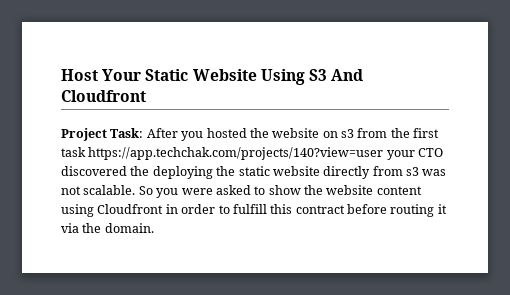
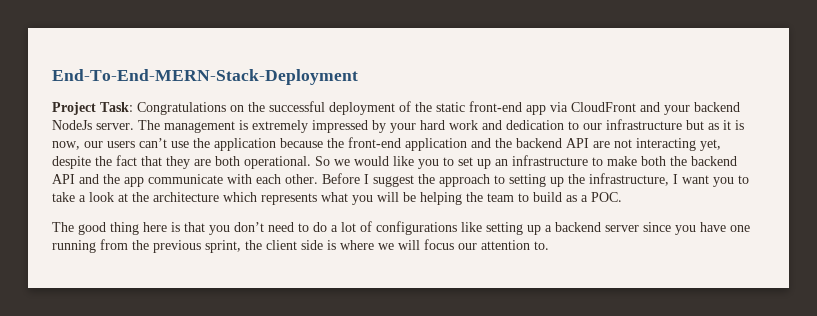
[61,69,364,85] [61,90,146,102] [61,128,440,141] [61,147,444,160] [61,166,447,179] [61,185,422,198] [61,204,447,217] [61,223,154,233] Host Your Static Website Using S3 And Cloudfront // Project Task: After you hosted the website on s3 from the first task https://app.techchak.com/projects/140?view=user your CTO discovered the deploying the static website directly from s3 was not scalable. So you were asked to show the website content using Cloudfront in order to fulfill this contract before routing it via the domain. -> [52,69,358,85] [52,101,740,115] [52,119,744,133] [52,137,721,151] [52,155,737,169] [52,173,749,187] [52,192,622,205] [52,221,750,235] [52,239,549,253] End-To-End-MERN-Stack-Deployment // Project Task: Congratulations on the successful deployment of the static front-end app via CloudFront and your backend NodeJs server. The management is extremely impressed by your hard work and dedication to our infrastructure but as it is now, our users can’t use the application because the front-end application and the backend API are not interacting yet, despite the fact that they are both operational. So we would like you to set up an infrastructure to make both the backend API and the app communicate with each other. Before I suggest the approach to setting up the infrastructure, I want you to take a look at the architecture which represents what you will be helping the team to build as a POC. // The good thing here is that you don’t need to do a lot of configurations like setting up a backend server since you have one running from the previous sprint, the client side is where we will focus our attention to.

